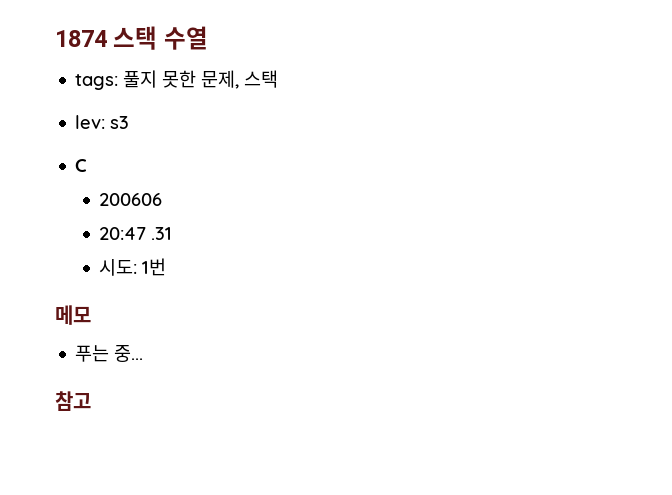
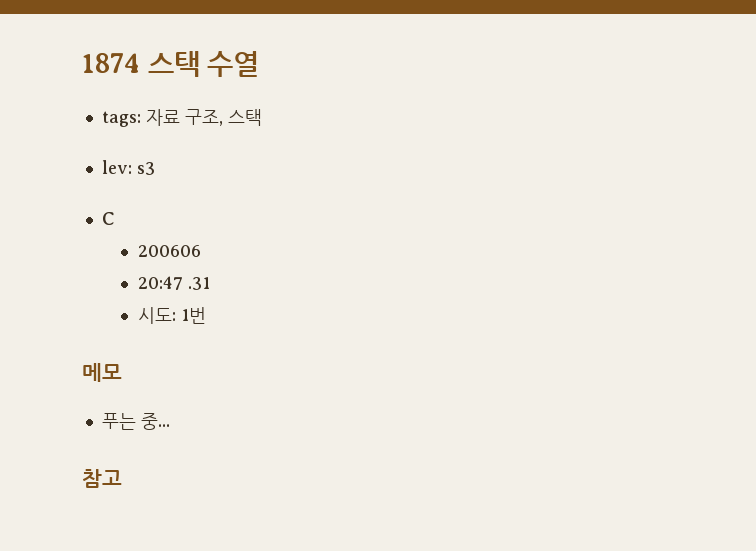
[123,70,240,89] 풀지 못한 문제, -> [145,109,223,126] 자료 구조,

